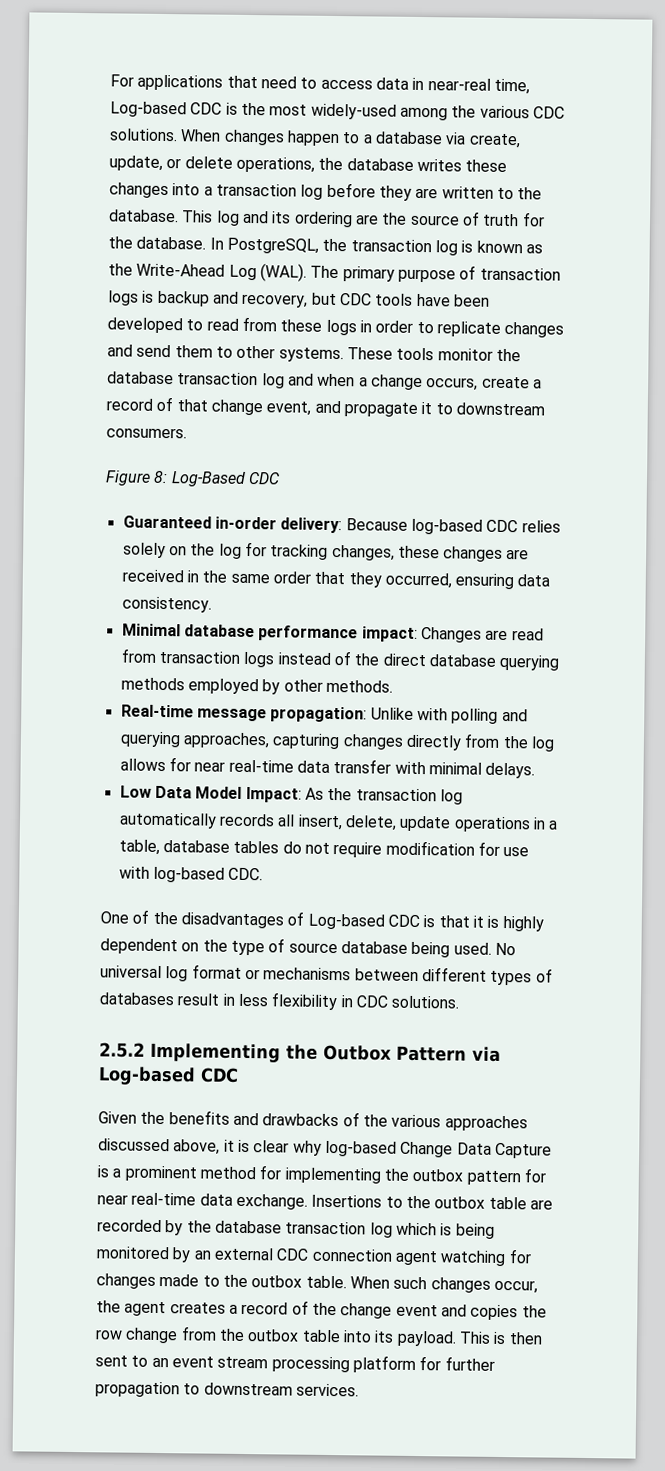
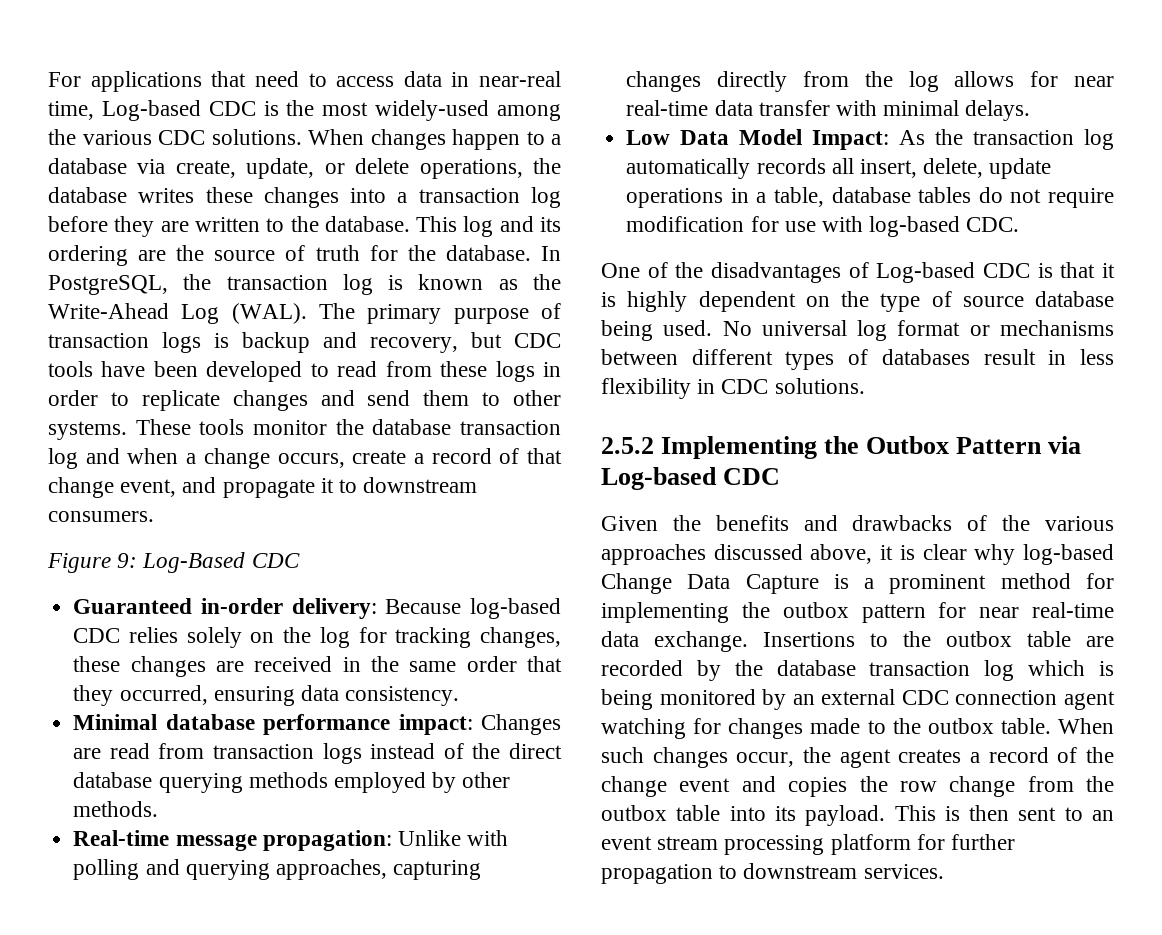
[153,470,169,484] 8: -> [117,553,138,568] 9:

